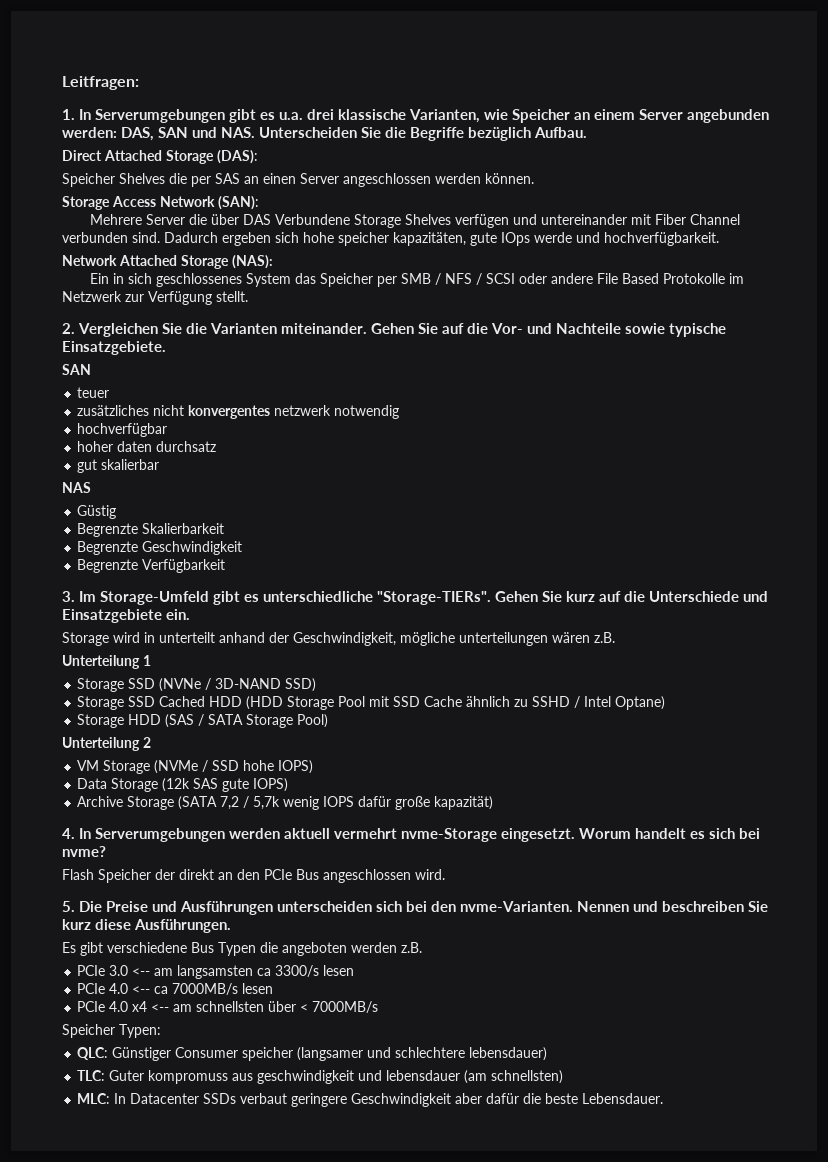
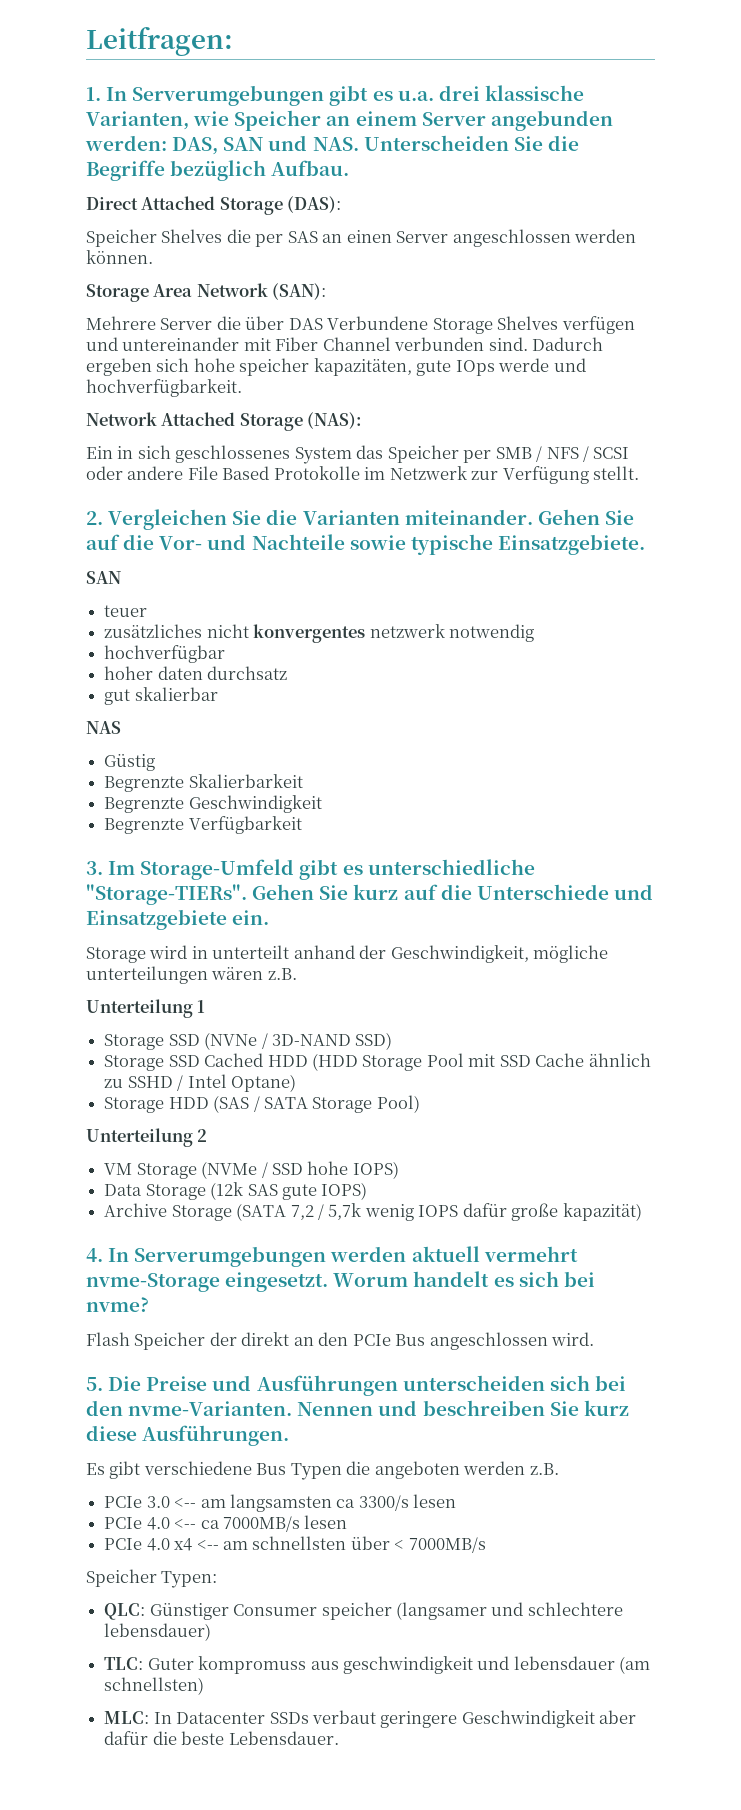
[112,196,156,207] Access -> [153,284,193,297] Area

